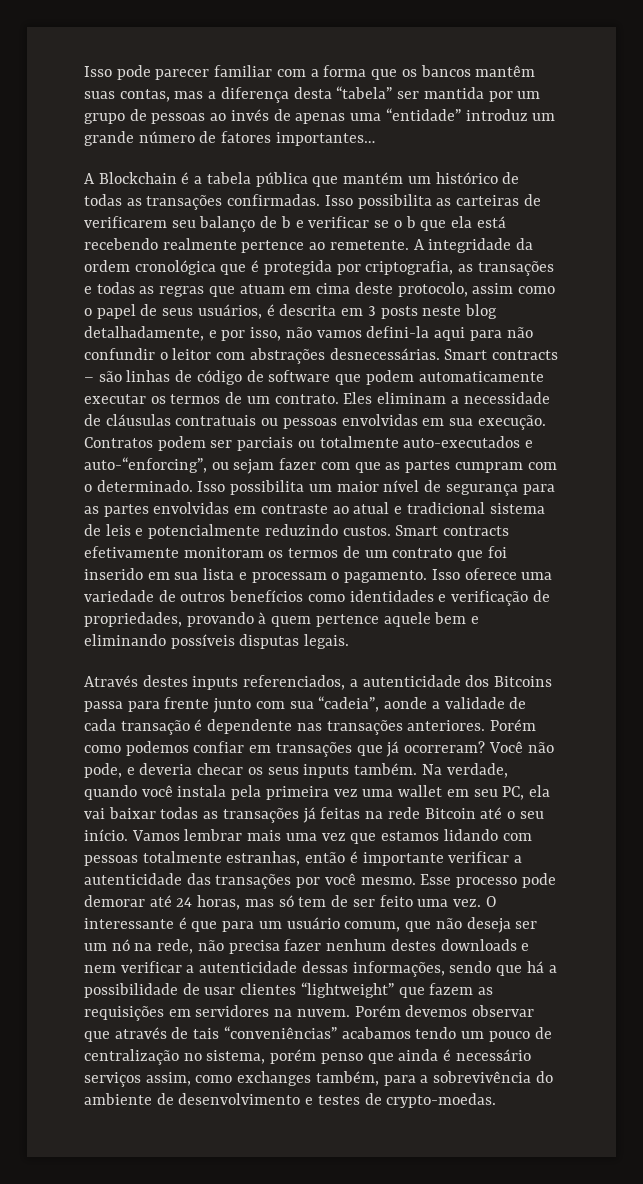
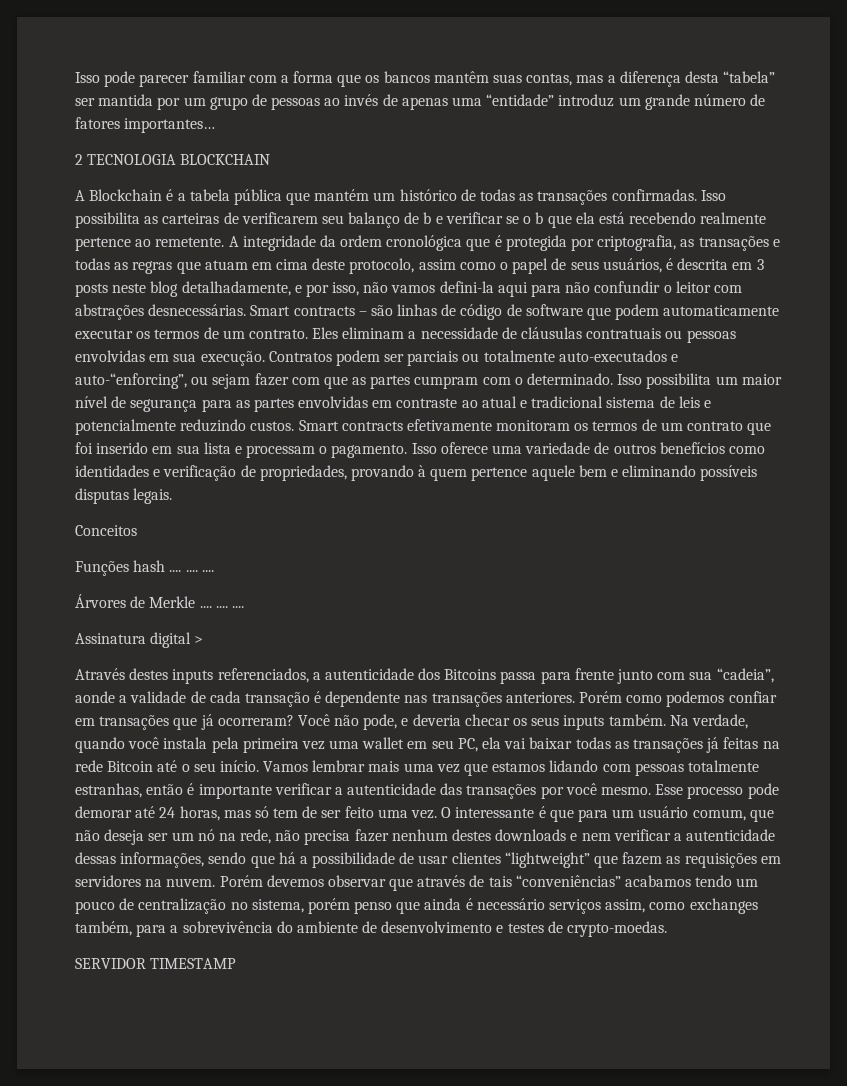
(375, 139) none -> [75,154,271,165] // 2 TECNOLOGIA BLOCKCHAIN
(350, 641) none -> [75,525,137,536] [75,560,214,576] [75,594,244,608] [75,632,204,648] // Conceitos // Funções hash .... .... .... // Árvores de Merkle .... .... .... // Assinatura digital >
(497, 1100) none -> [75,958,237,969] // SERVIDOR TIMESTAMP

